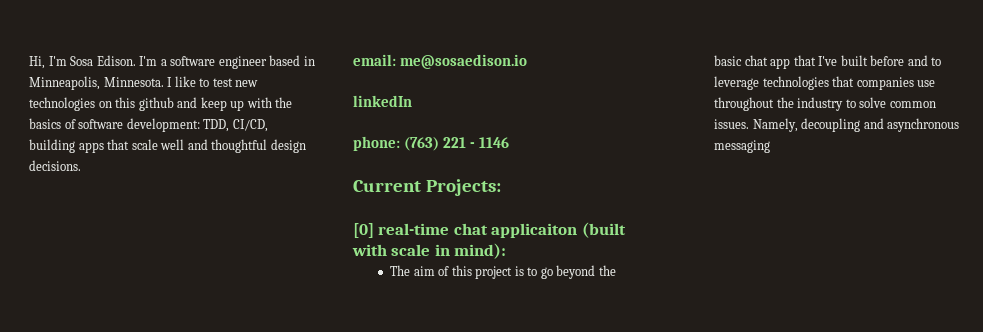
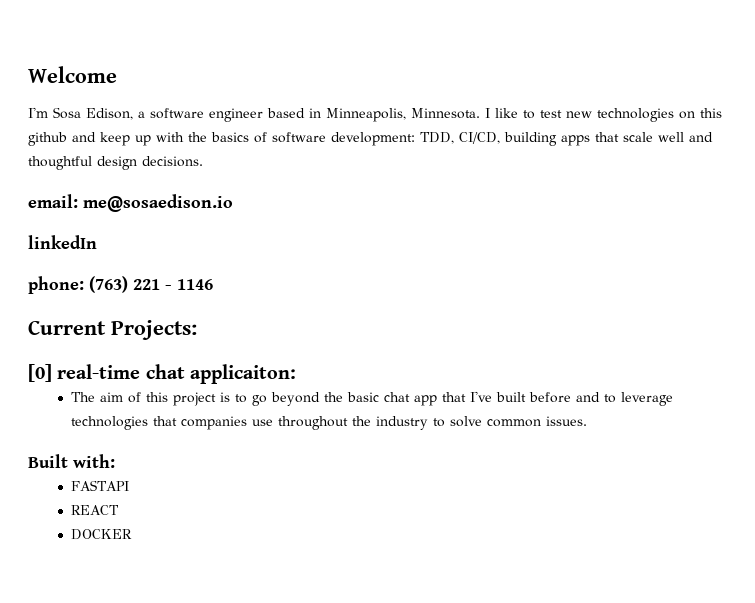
[29,56,45,69] Hi, -> [28,66,117,83] Welcome //
[96,55,158,66] Edison. I'm -> [86,108,133,120] Edison,
[491,222,626,238] [352,243,507,259] applicaiton (built with scale in mind): -> [189,364,296,384] applicaiton:
[752,118,960,132] [714,140,771,153] Namely, decoupling and asynchronous messaging -> [28,454,115,468] [70,480,129,491] [70,505,119,515] [70,529,132,540] // Built with: // FASTAPI // REACT // DOCKER

